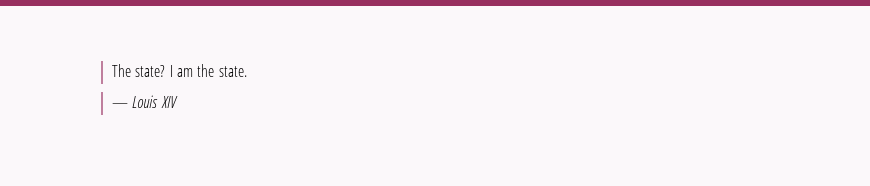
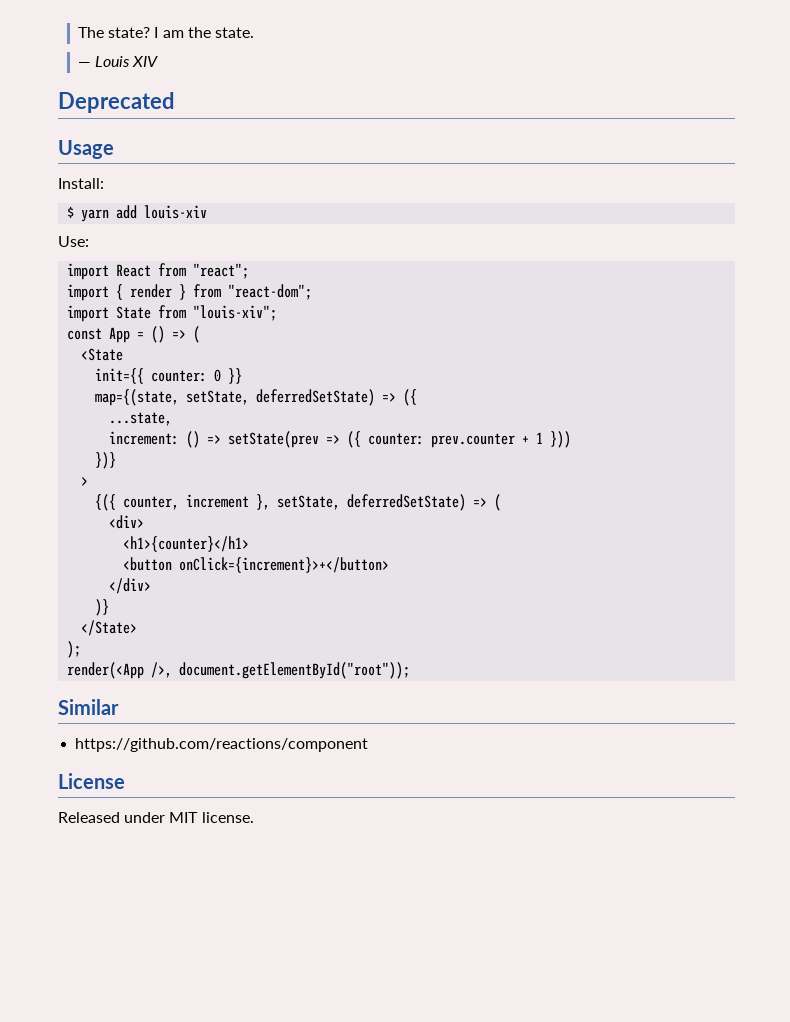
(178, 102) none -> [58,92,174,113] [58,140,114,159] [58,178,104,189] [67,205,208,222] [58,236,89,247] [67,263,250,280] [67,284,313,301] [67,305,278,322] [67,326,201,343] [81,348,124,361] [95,368,243,384] [95,389,418,406] [109,412,173,426] [109,431,572,448] [95,452,117,469] [81,477,89,486] [95,494,502,511] [109,515,145,529] [123,536,250,552] [123,557,390,573] [109,578,152,594] [95,599,110,616] [81,620,138,636] [67,641,82,658] [67,662,411,679] [58,699,119,715] [75,738,369,752] [58,773,125,789] [58,812,254,823] // Deprecated // Usage // Install: // $ yarn add louis-xiv // Use: // import React from "react"; // import { render } from "react-dom"; // import State from "louis-xiv"; // const App = () => ( // <State // init={{ counter: 0 }} // map={(state, setState, deferredSetState) => ({ // ...state, // increment: () => setState(prev => ({ counter: prev.counter + 1 })) // })} // > // {({ counter, increment }, setState, deferredSetState) => ( // <div> // <h1>{counter}</h1> // <button onClick={increment}>+</button> // </div> // )} // </State> // ); // render(<App />, document.getElementById("root")); // Similar // https://github.com/reactions/component // License // Released under MIT license.

